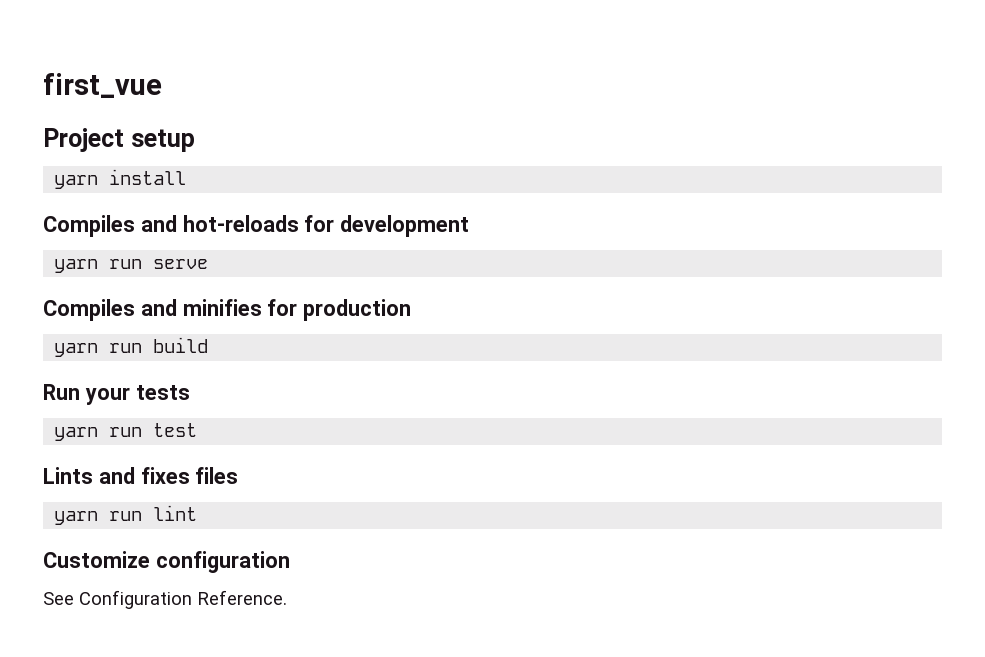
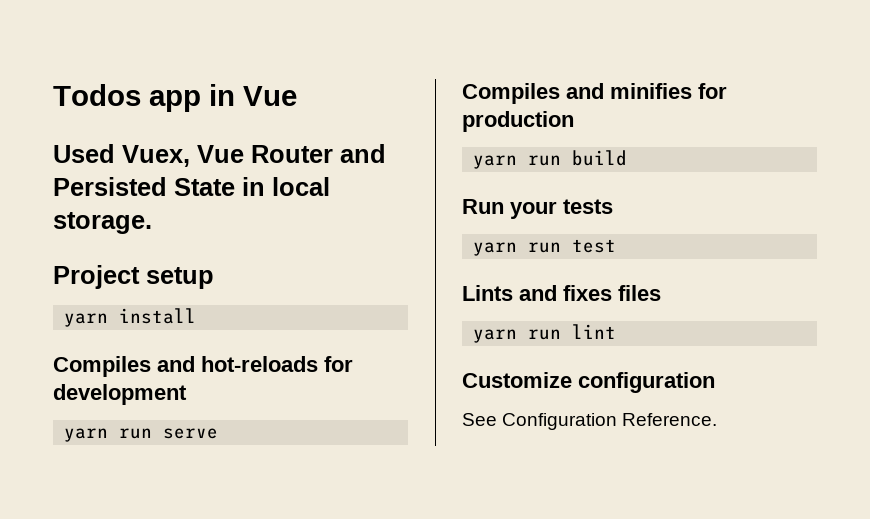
[43,73,162,98] first_vue -> [53,84,297,112] [53,144,386,167] [53,177,330,196] [53,212,152,234] Todos app in Vue // Used Vuex, Vue Router and Persisted State in local storage.

